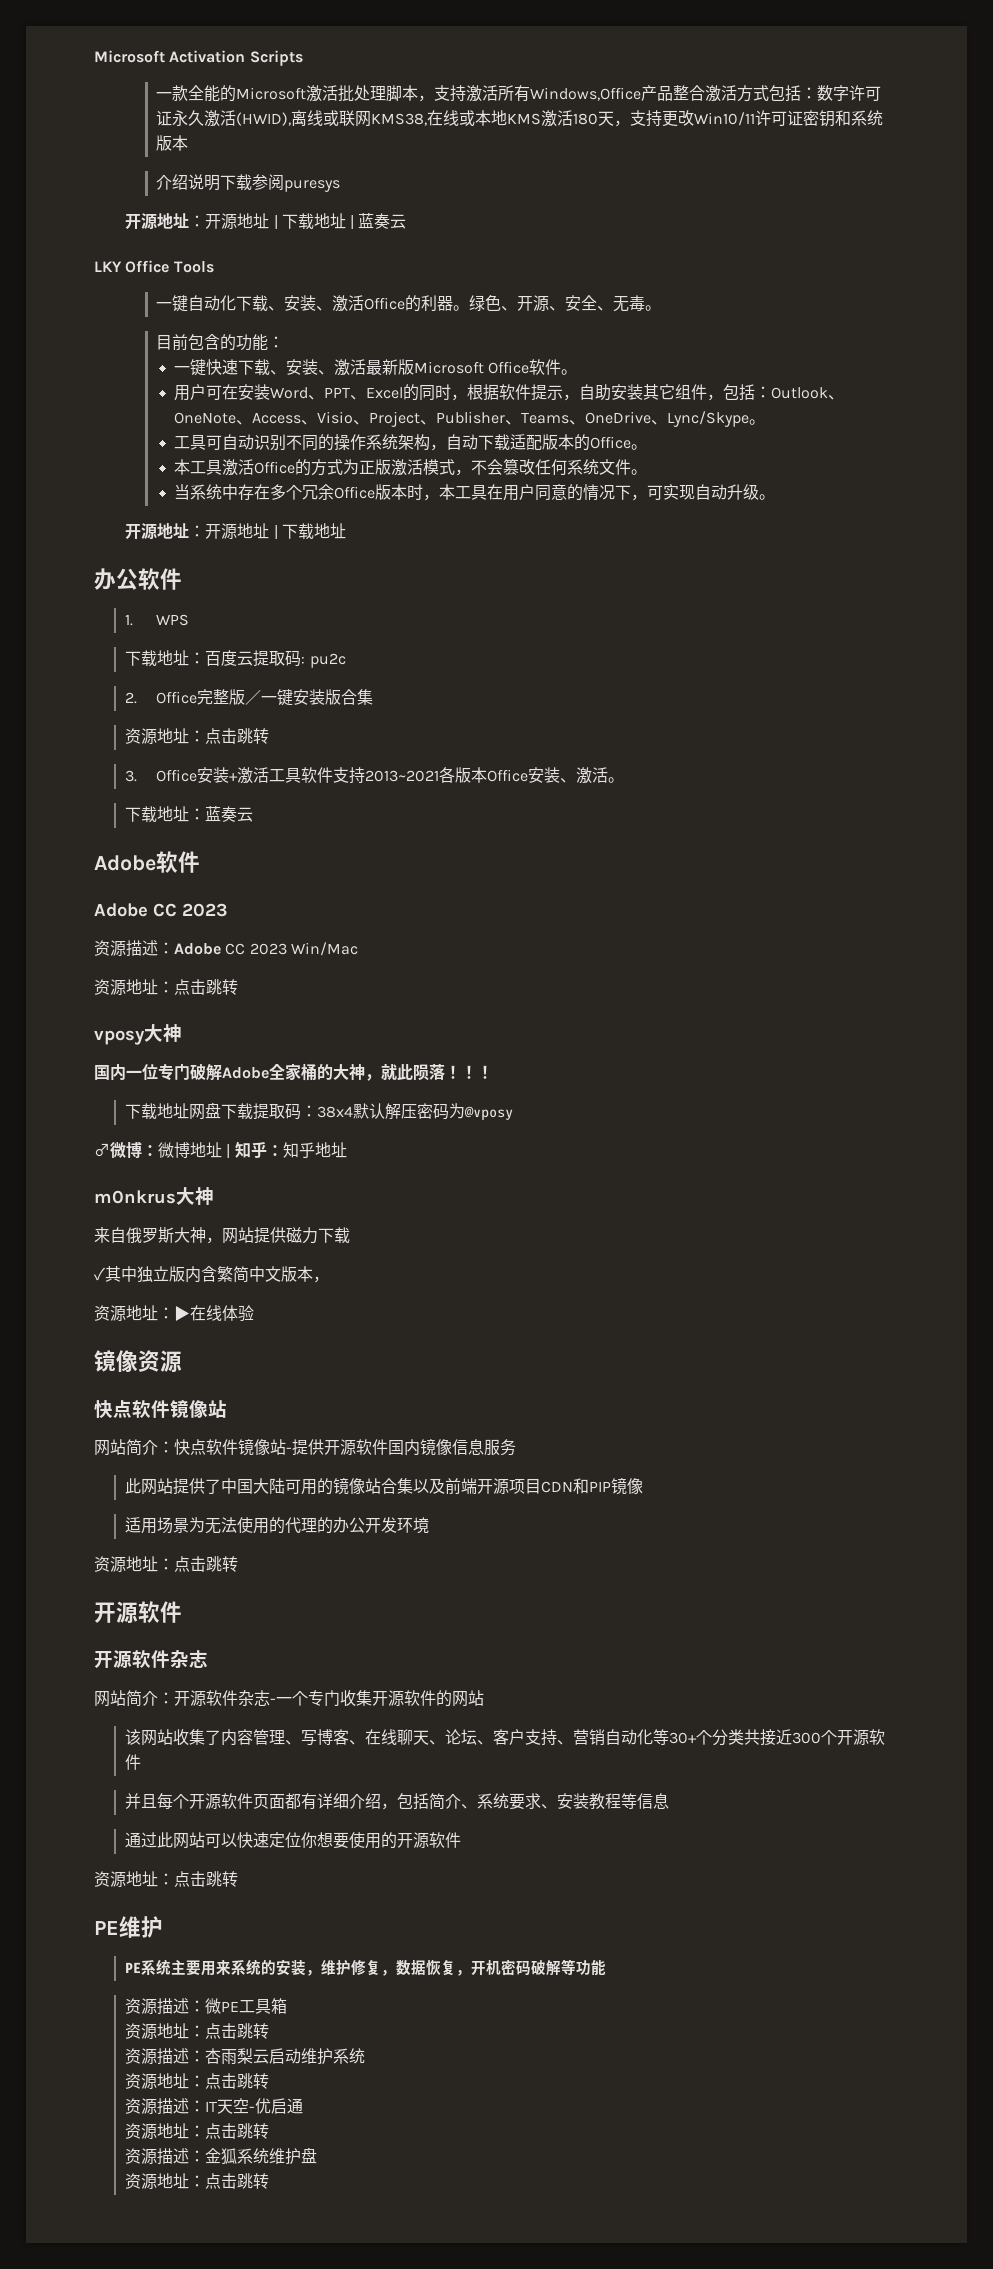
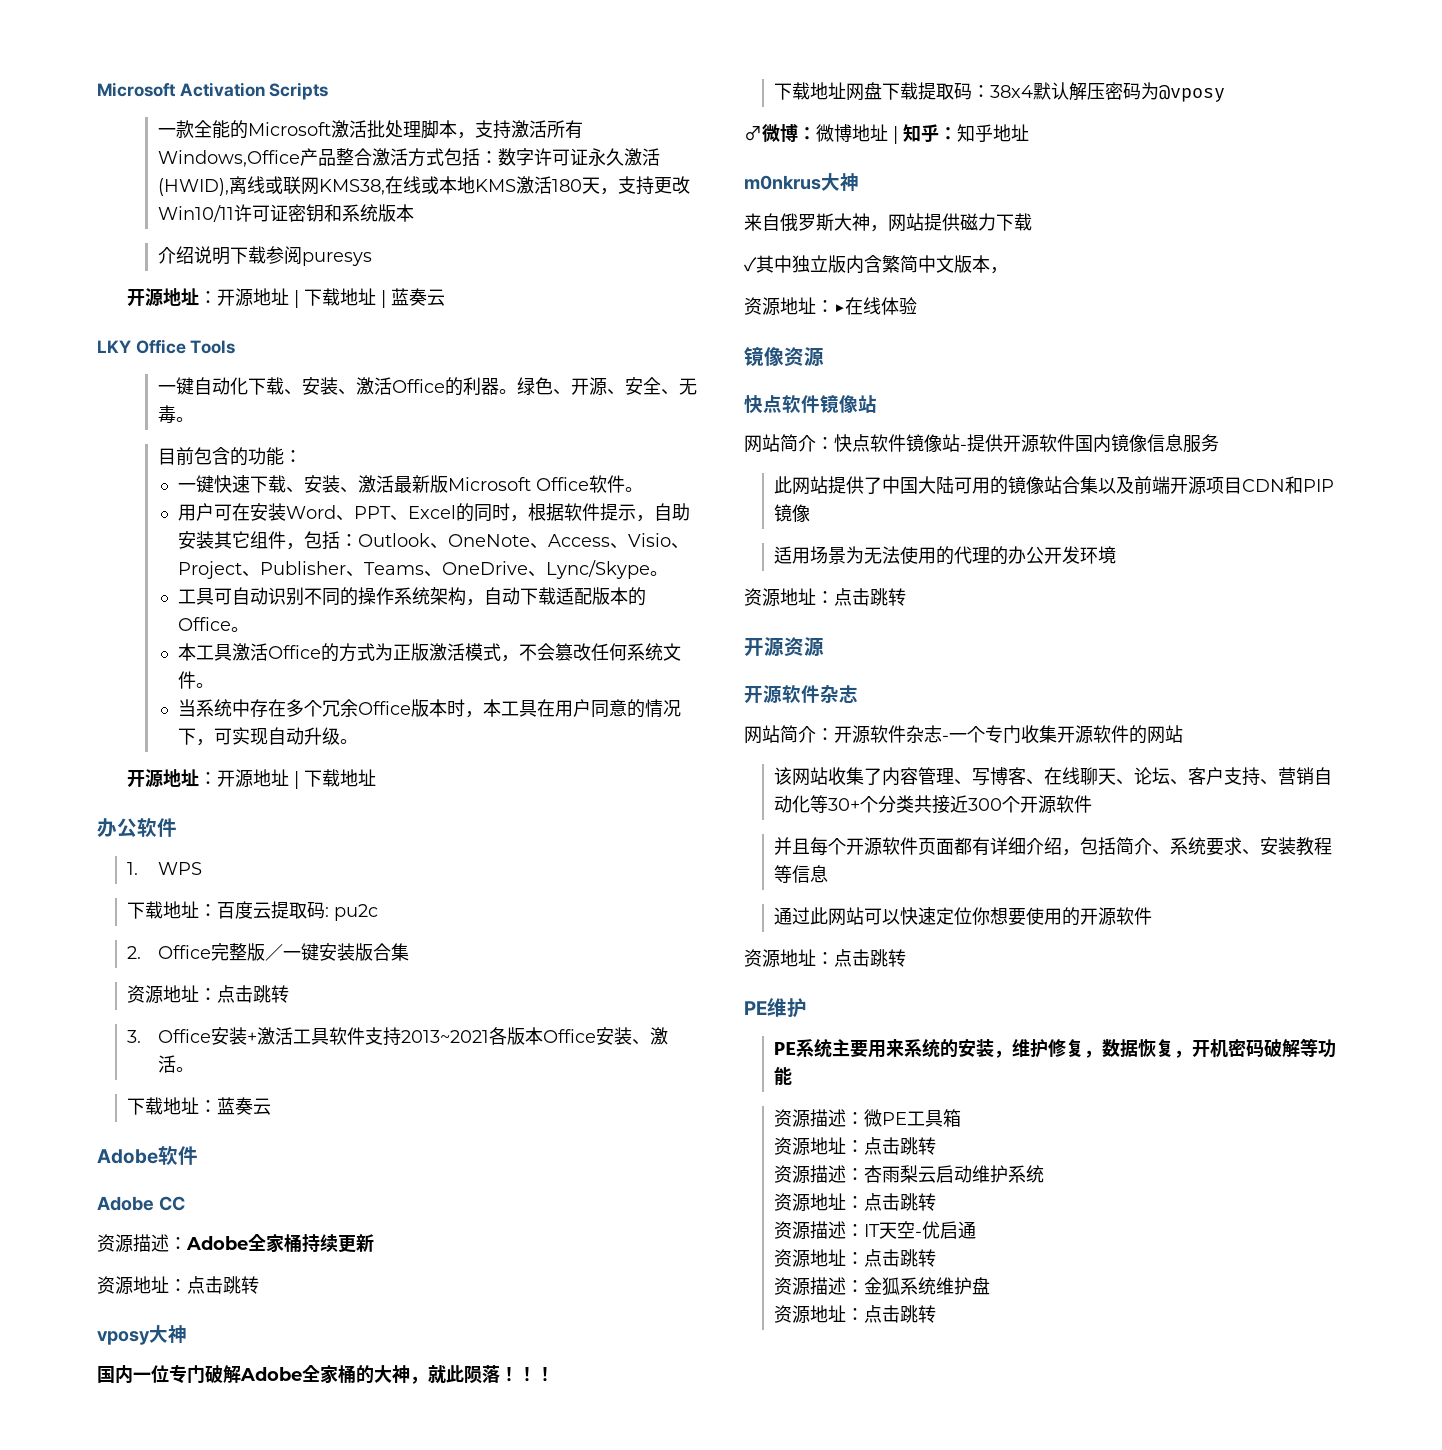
[182,903,228,917] 2023 -> (185, 1203) none
[225,942,358,956] CC 2023 Win/Mac -> [248,1234,374,1253] 全家桶持续更新
[138,1601,182,1623] 软件 -> [784,637,824,657] 资源

